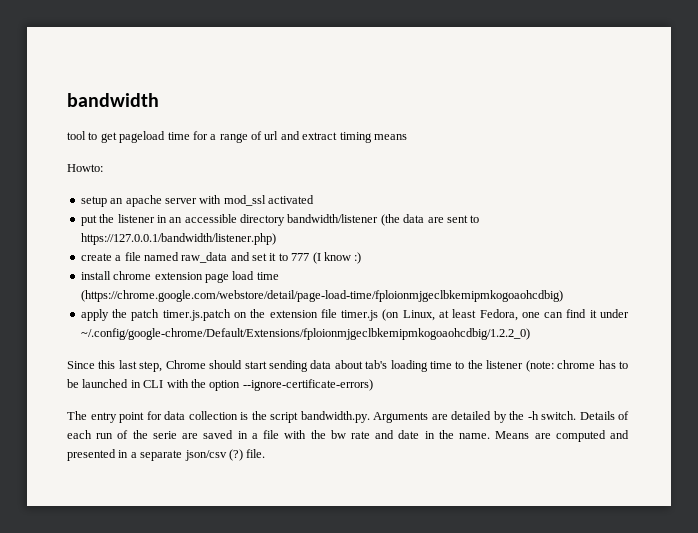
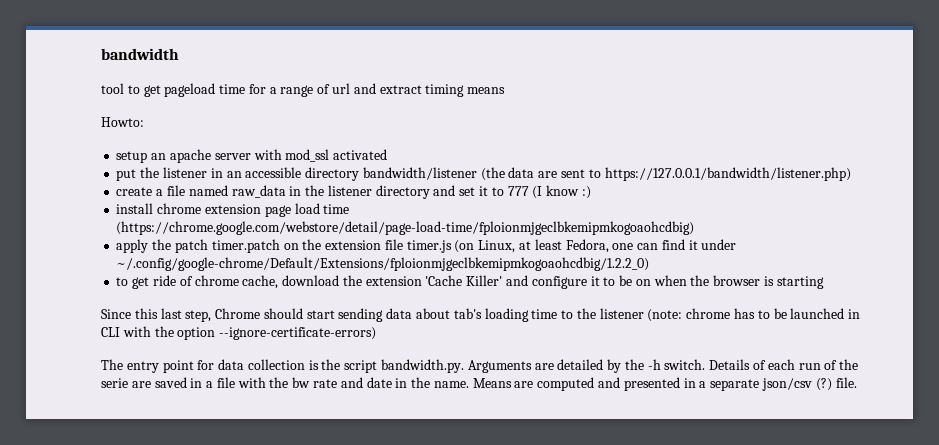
(228, 257) none -> [289,185,430,199] in the listener directory
[162,309,231,321] timer.js.patch -> [211,239,280,253] timer.patch
(530, 334) none -> [116,275,824,289] // to get ride of chrome cache, download the extension 'Cache Killer' and configure it to be on when the browser is starting

